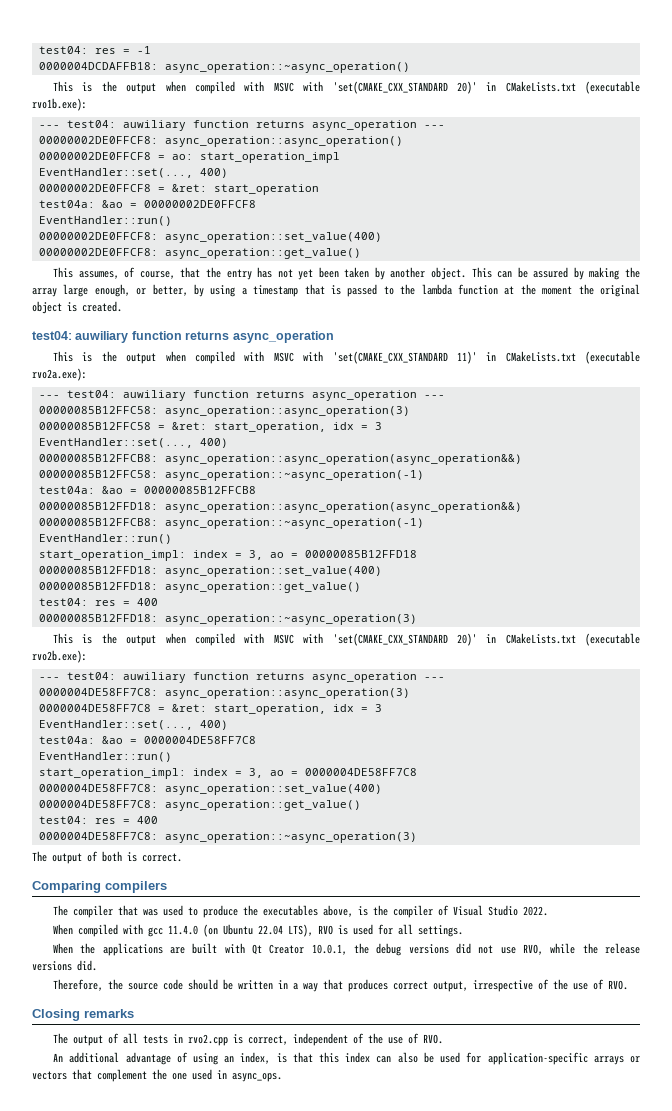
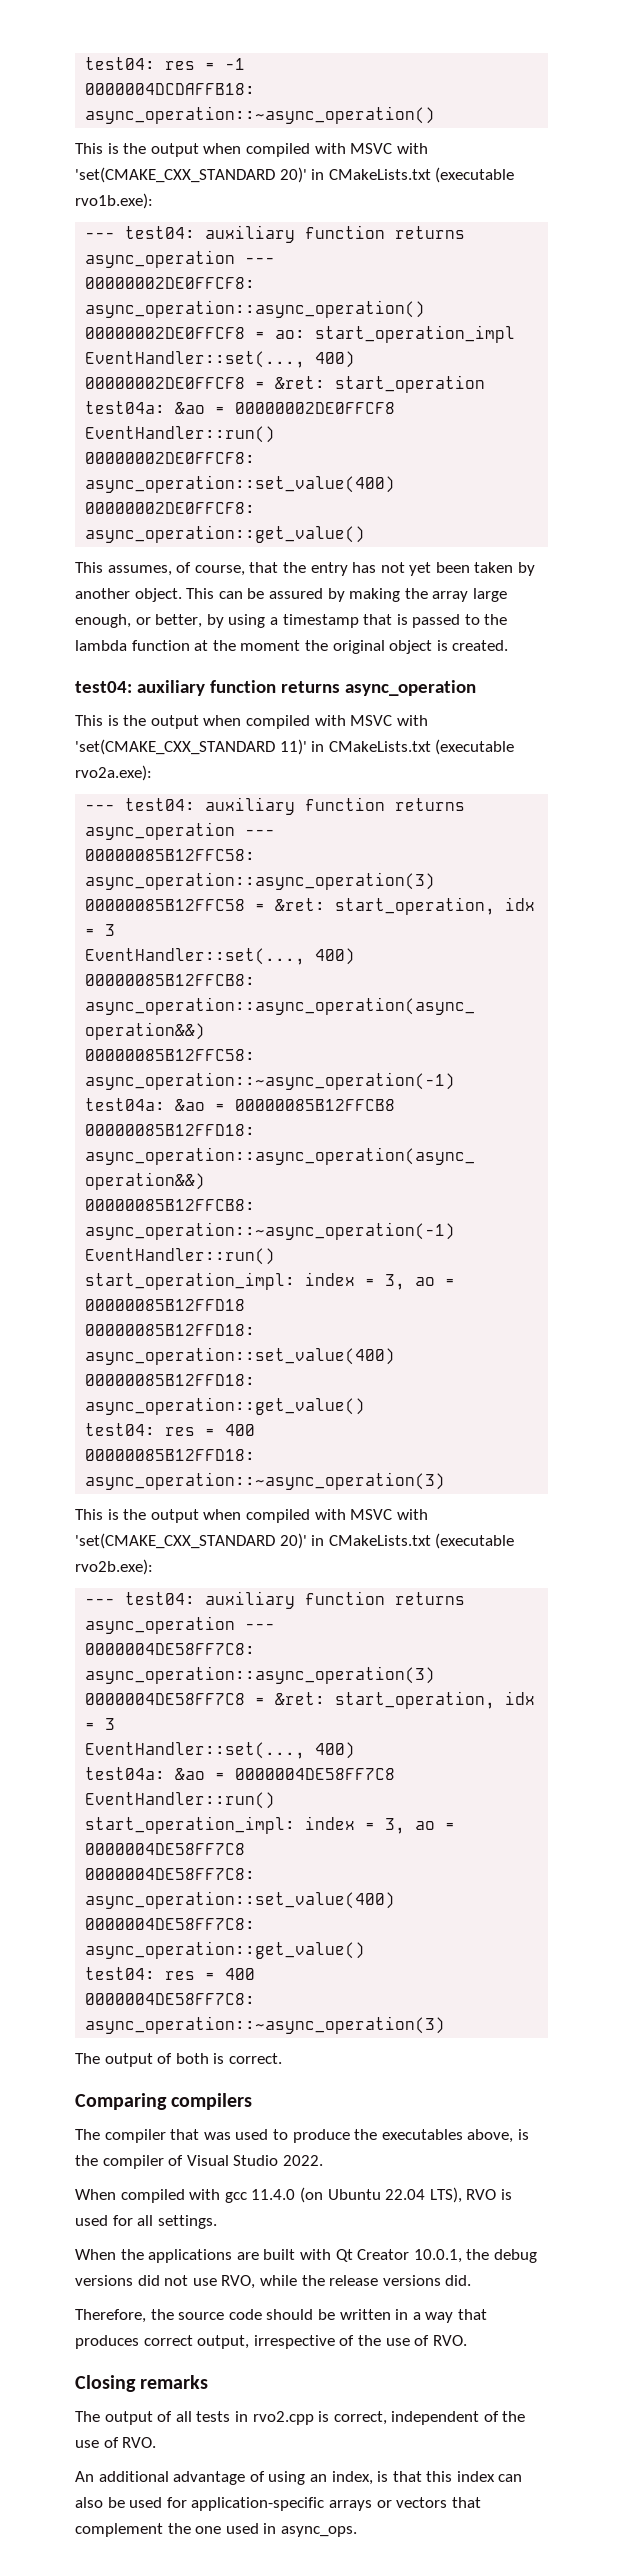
[122,120,186,131] auwiliary -> [205,225,296,243] auxiliary
[75,331,129,343] auwiliary -> [136,680,205,696] auxiliary
[122,390,186,401] auwiliary -> [205,797,296,815] auxiliary
[122,672,186,683] auwiliary -> [205,1591,296,1609] auxiliary

